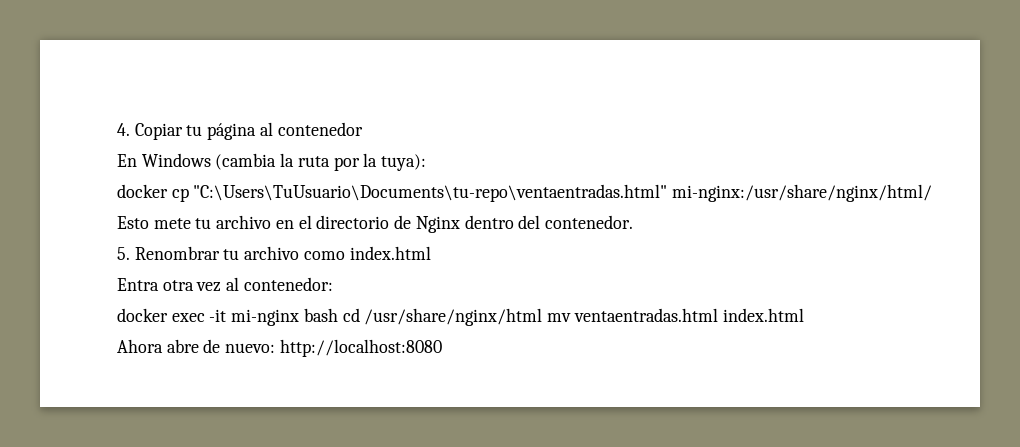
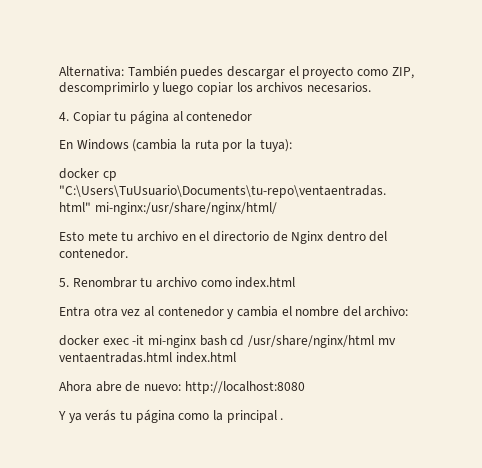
(117, 129) none -> [59,65,414,79] [59,82,371,95] Alternativa: También puedes descargar el proyecto como ZIP, descomprimirlo y luego copiar los archivos necesarios. //
[243,277,333,291] contenedor: -> [157,306,409,319] contenedor y cambia el nombre del archivo:
(442, 348) none -> [58,409,284,423] // Y ya verás tu página como la principal .

